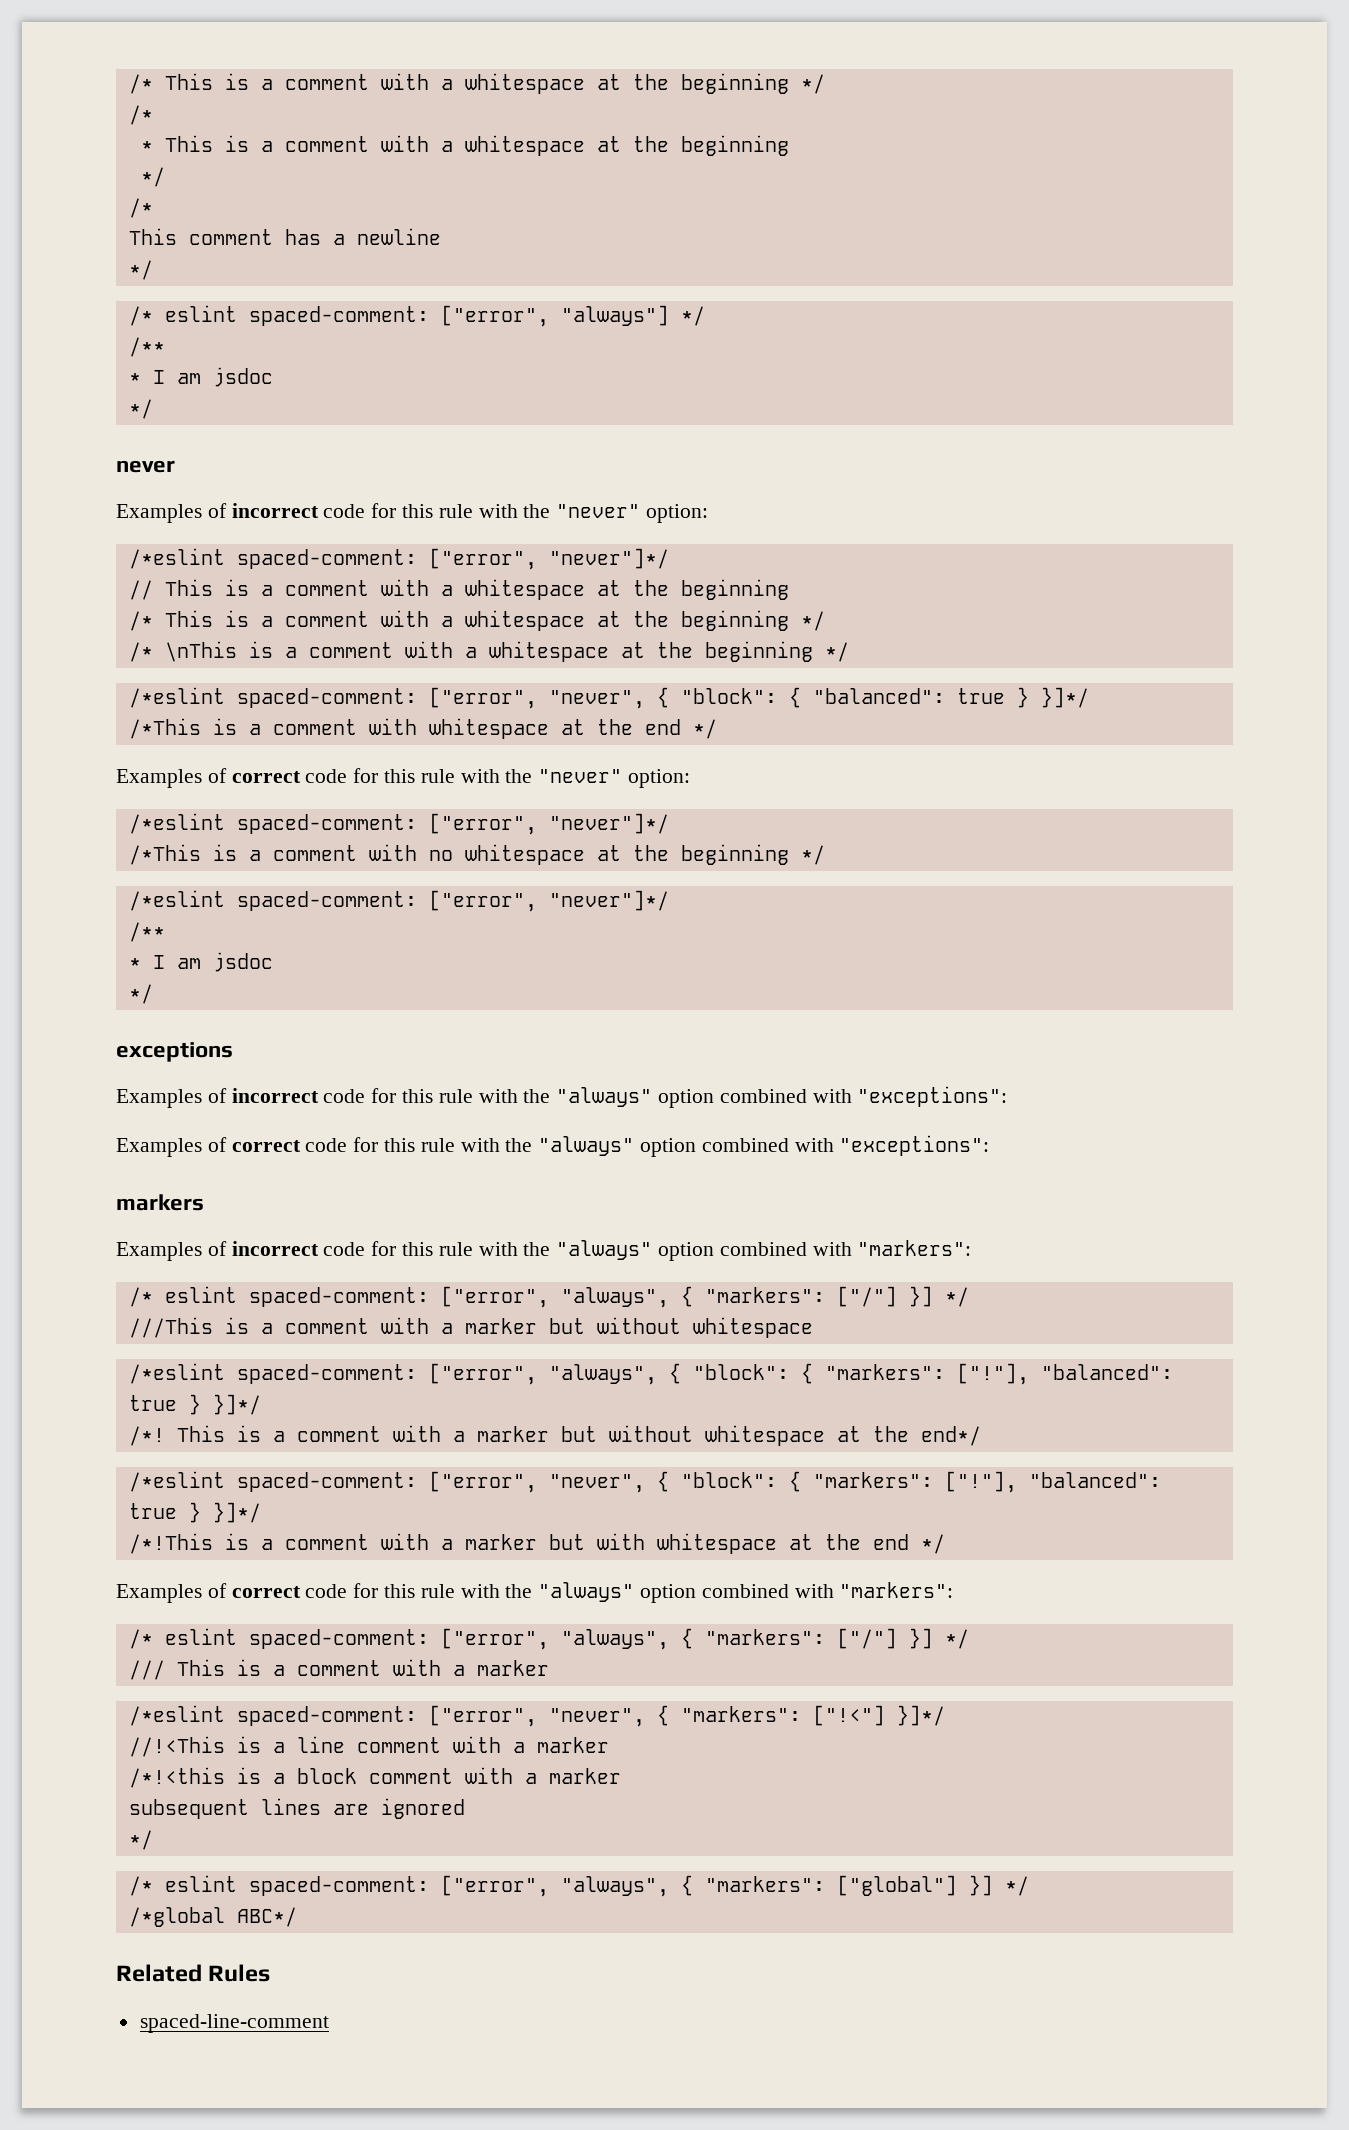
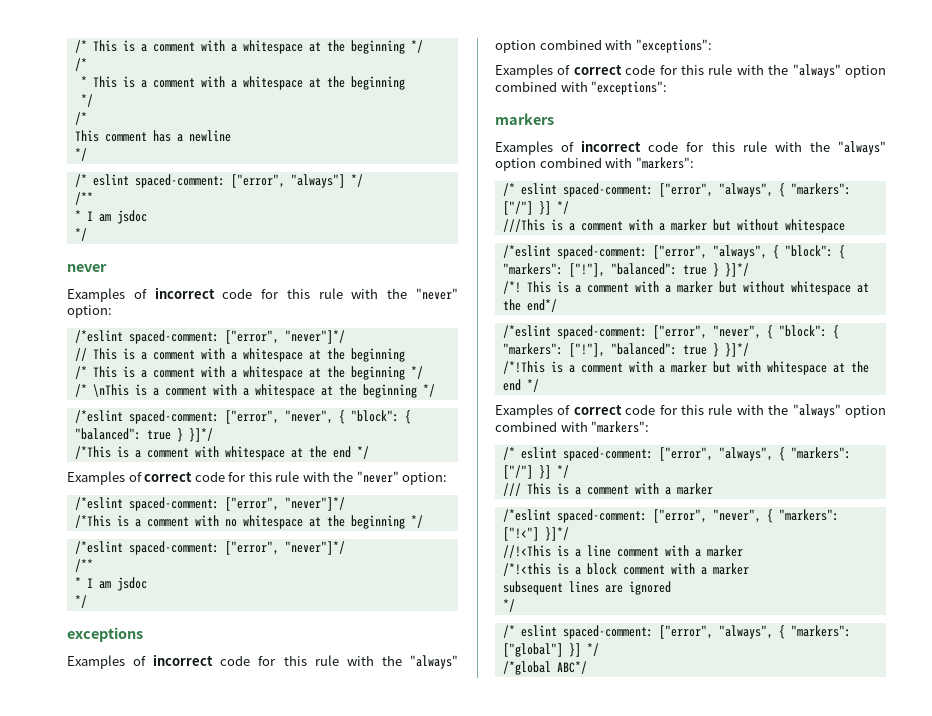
[116,1964,271,1982] [139,2014,329,2033] // Related Rules // spaced-line-comment -> (587, 667) none

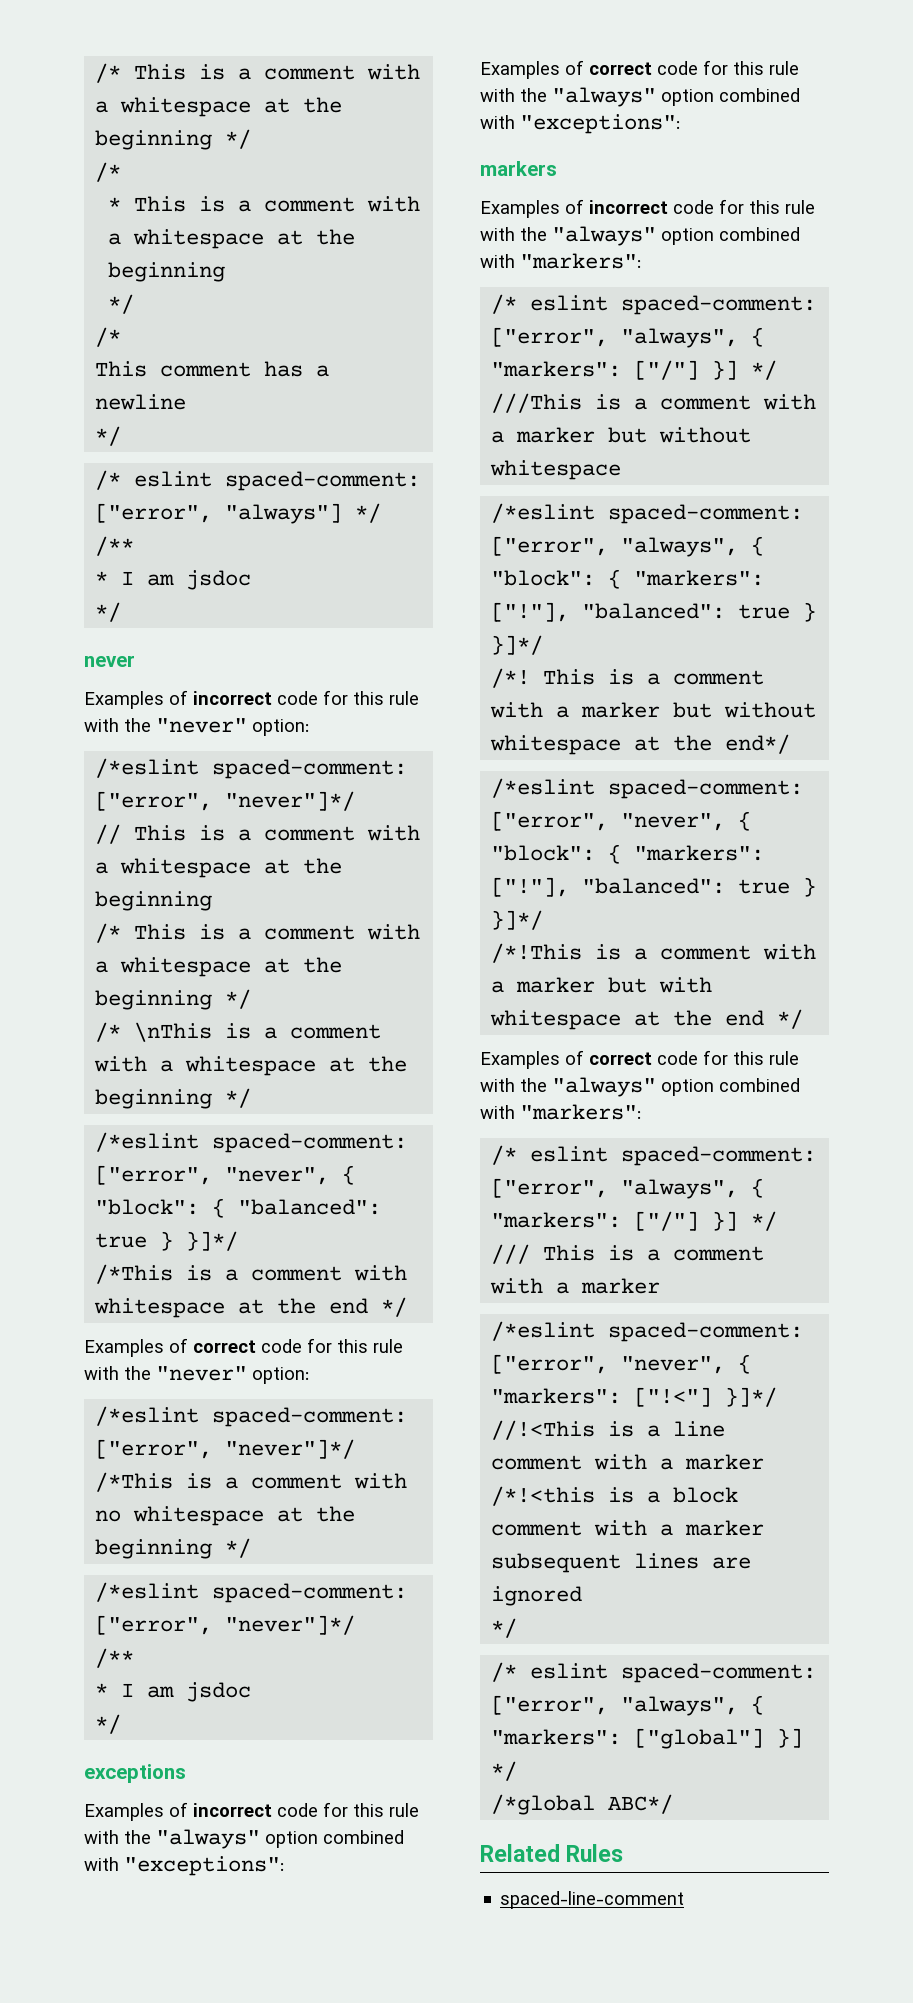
(587, 667) none -> [480,1844,624,1862] [500,1891,685,1909] // Related Rules // spaced-line-comment

